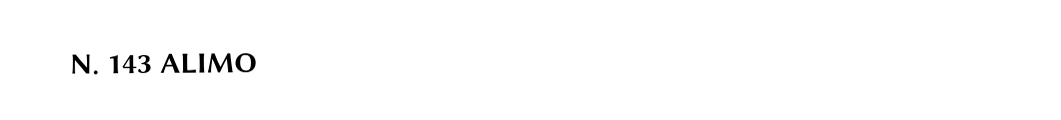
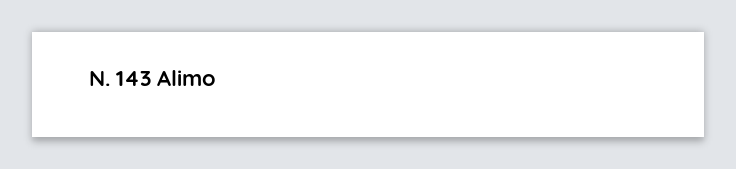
[158,53,258,74] ALIMO -> [157,70,216,86] Alimo

